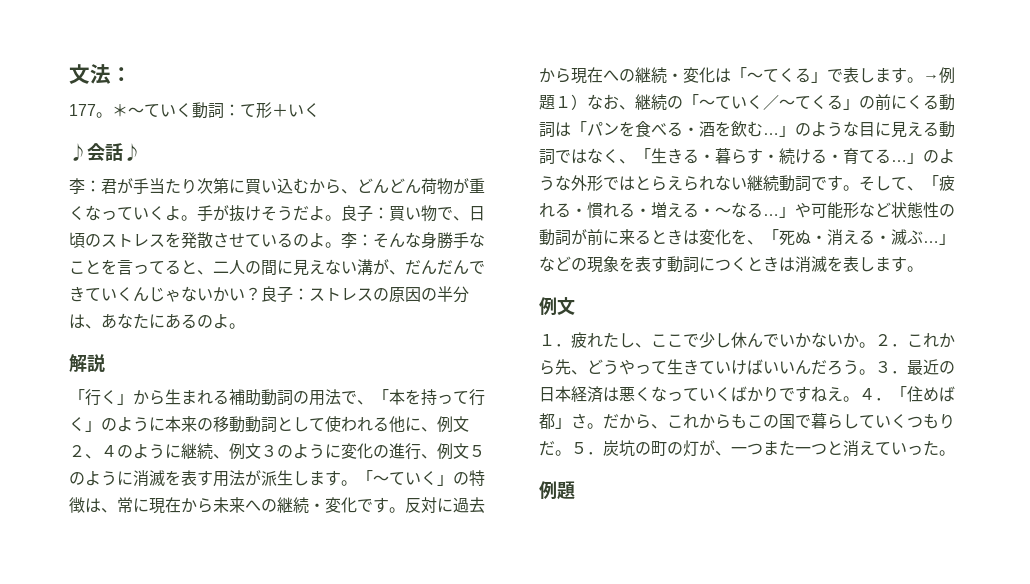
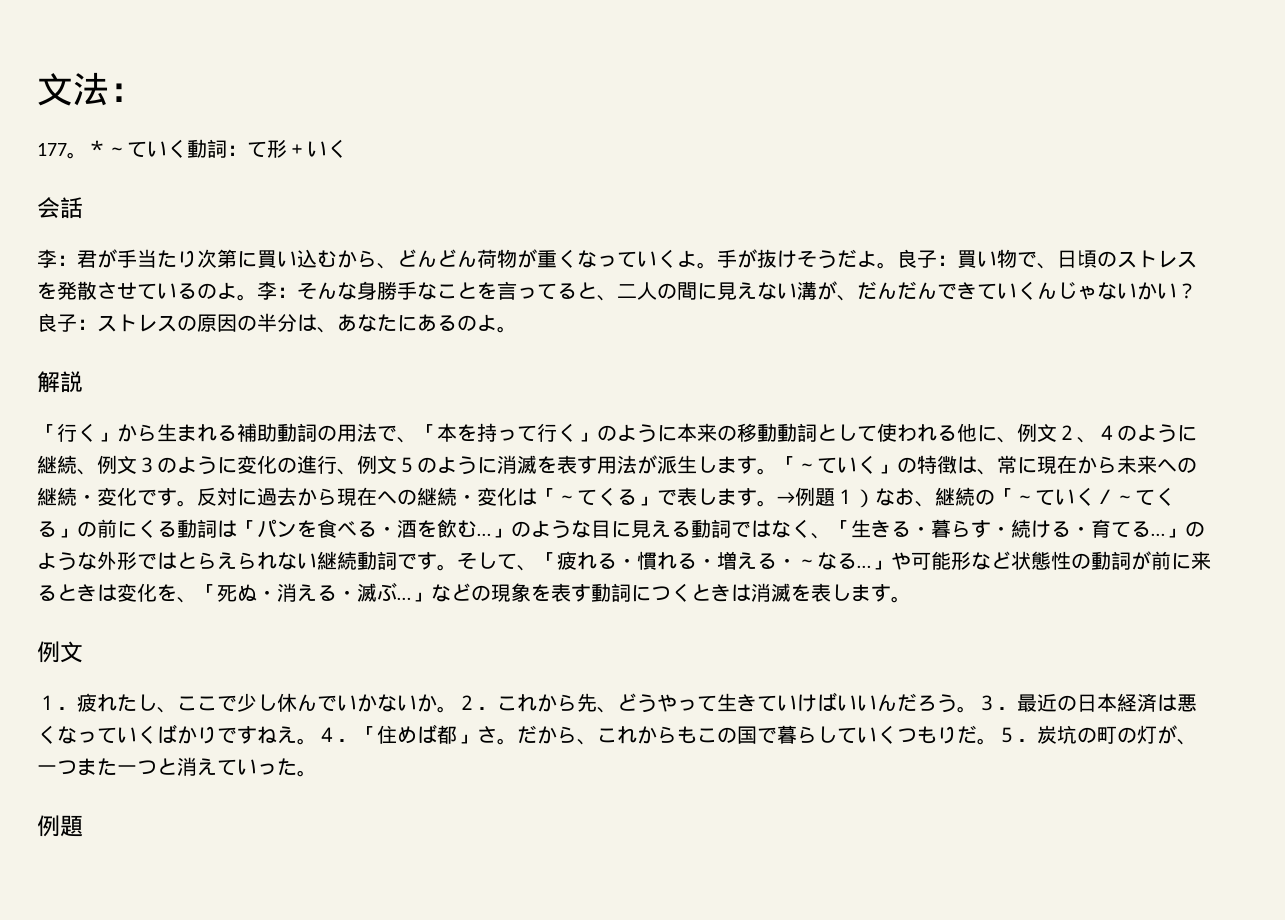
[69,143,87,161] ♪ -> (347, 148) none
[123,143,141,161] ♪ -> (83, 208) none

